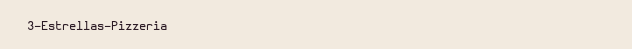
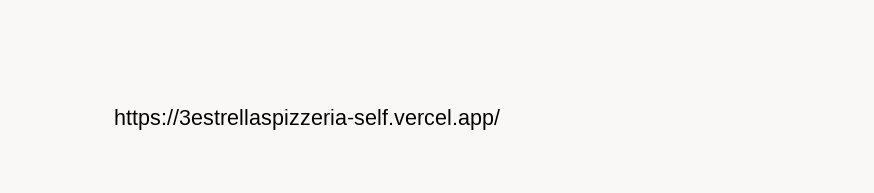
[27,21,167,30] 3-Estrellas-Pizzeria -> [114,109,500,130] https://3estrellaspizzeria-self.vercel.app/

